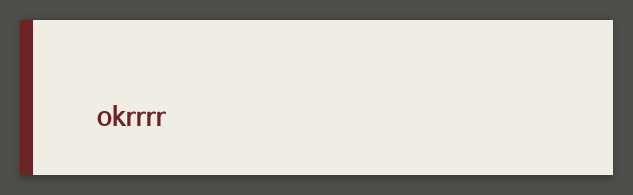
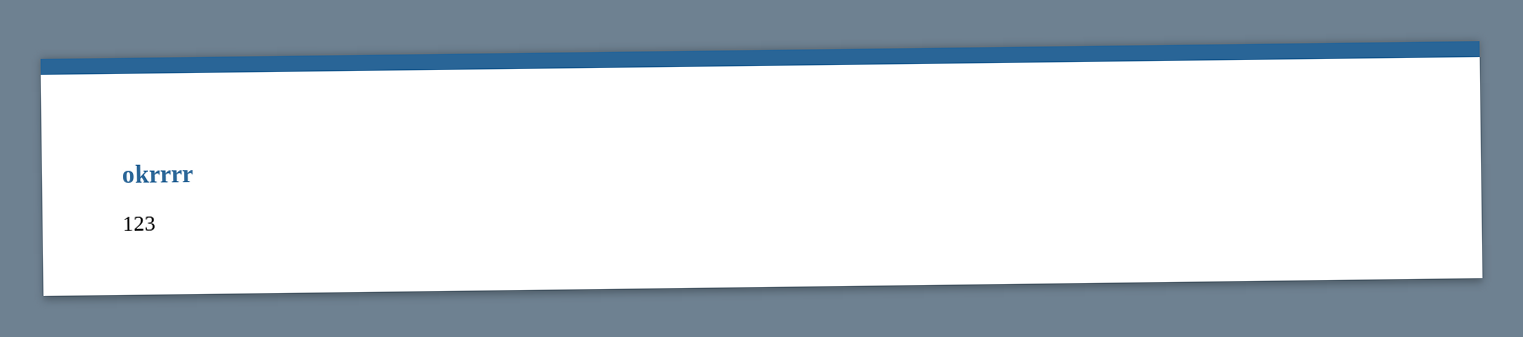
(166, 115) none -> [122,216,156,231] // 123

